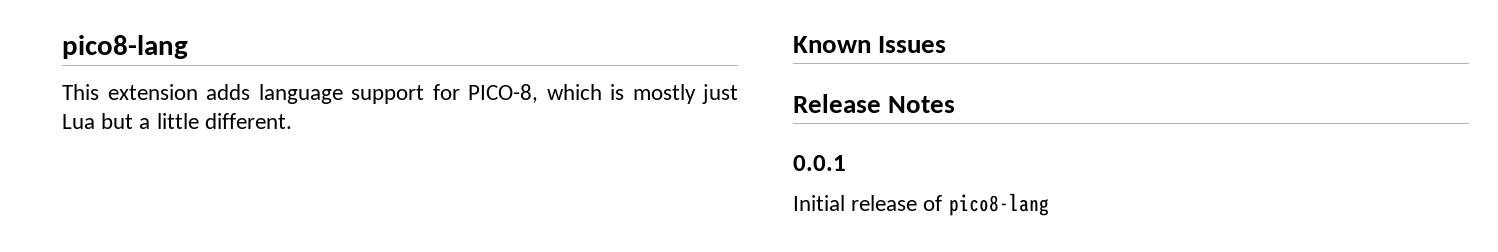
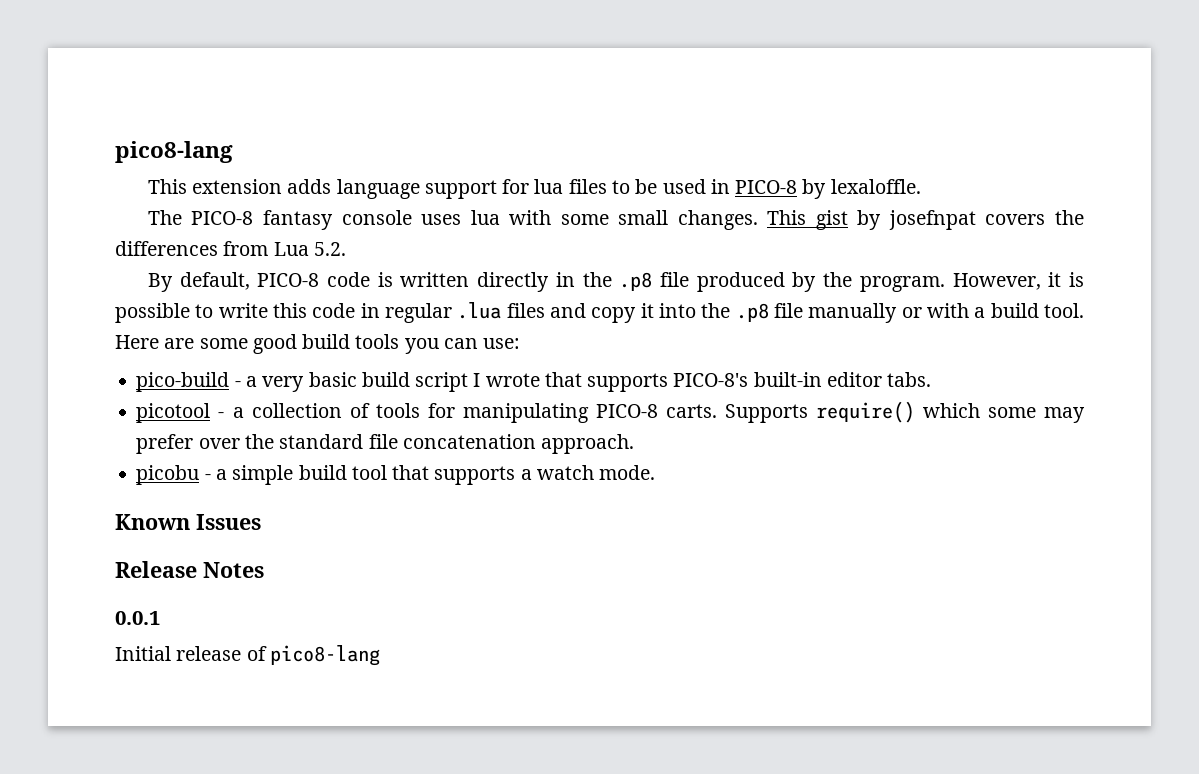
[468,84,738,104] [62,113,292,129] PICO-8, which is mostly just Lua but a little different. -> [534,179,921,199] [147,210,1084,230] [115,241,346,256] [147,272,1085,292] [115,302,1085,323] [115,334,521,354] [136,372,932,392] [136,401,1085,423] [136,434,635,454] [136,465,656,485] lua files to be used in PICO-8 by lexaloffle. // The PICO-8 fantasy console uses lua with some small changes. This gist by josefnpat covers the differences from Lua 5.2. // By default, PICO-8 code is written directly in the .p8 file produced by the program. However, it is possible to write this code in regular .lua files and copy it into the .p8 file manually or with a build tool. Here are some good build tools you can use: // pico-build - a very basic build script I wrote that supports PICO-8's built-in editor tabs. // picotool - a collection of tools for manipulating PICO-8 carts. Supports require() which some may prefer over the standard file concatenation approach. // picobu - a simple build tool that supports a watch mode.

